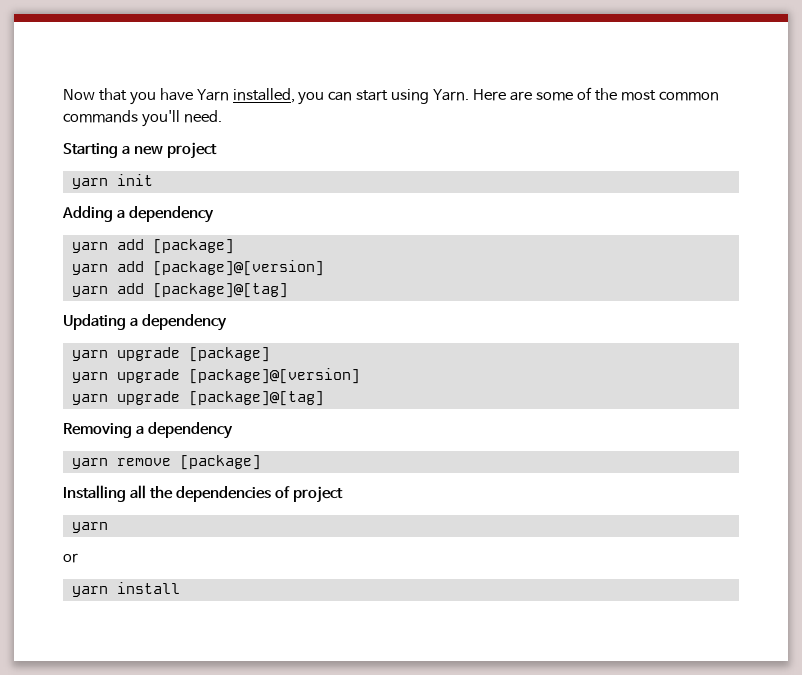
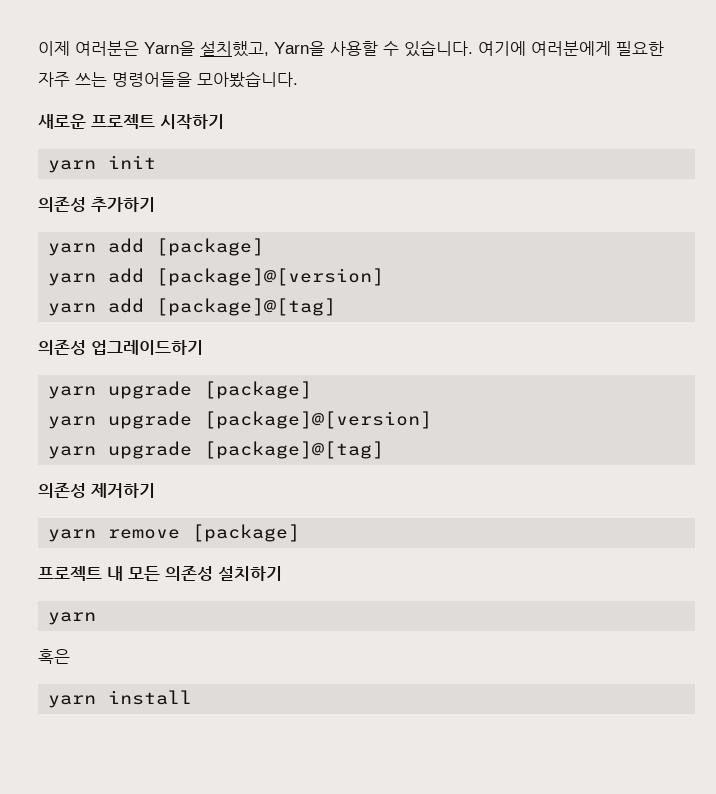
[63,87,719,105] [63,110,222,127] [63,142,217,159] Now that you have Yarn installed, you can start using Yarn. Here are some of the most common commands you'll need. // Starting a new project -> [38,40,664,57] [38,71,298,88] [38,114,224,129] 이제 여러분은 Yarn을 설치했고, Yarn을 사용할 수 있습니다. 여기에 여러분에게 필요한 자주 쓰는 명령어들을 모아봤습니다. // 새로운 프로젝트 시작하기
[62,206,214,223] Adding a dependency -> [38,197,155,212] 의존성 추가하기
[63,314,227,331] Updating a dependency -> [38,340,203,355] 의존성 업그레이드하기
[63,422,233,439] Removing a dependency -> [38,483,155,498] 의존성 제거하기
[63,485,343,503] Installing all the dependencies of project -> [38,566,282,581] 프로젝트 내 모든 의존성 설치하기
[63,553,78,563] or -> [38,649,70,664] 혹은

